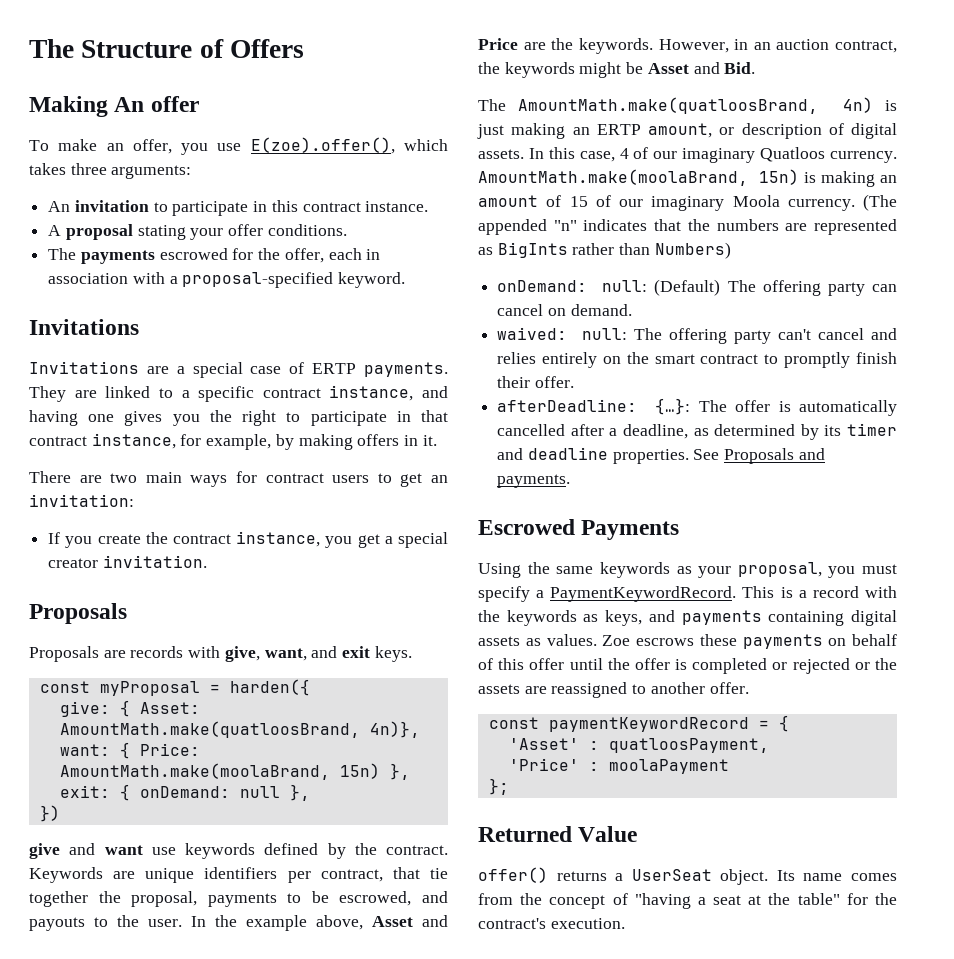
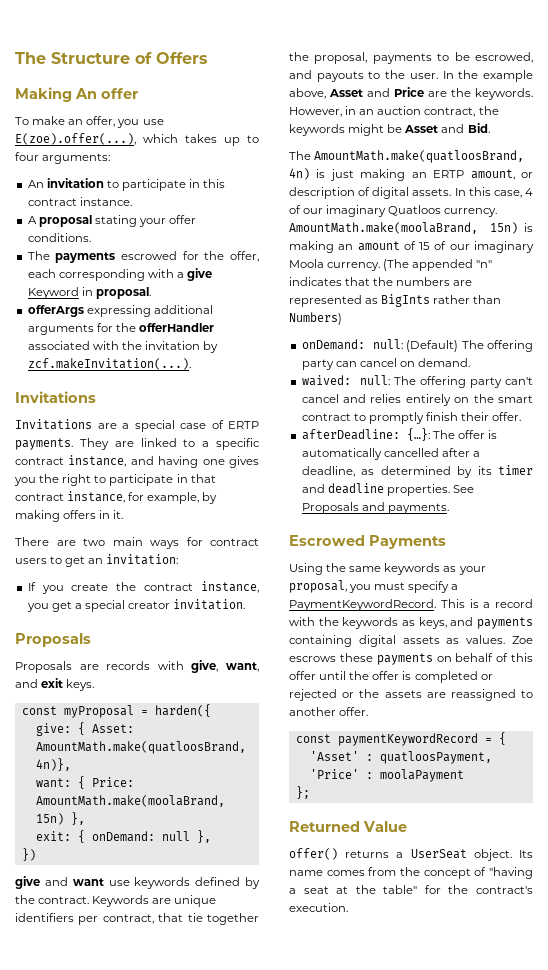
[250,137,395,154] E(zoe).offer(), -> [15,133,136,145] E(zoe).offer(...),
[70,163,107,175] three -> [224,135,259,146] [15,152,39,161] up to four
[366,249,381,260] [48,272,406,288] in association with a proposal-specified keyword. -> [58,268,213,281] [27,287,151,299] [27,305,213,317] [27,323,214,335] [27,341,219,353] [27,358,191,370] corresponding with a give Keyword in proposal. // offerArgs expressing additional arguments for the offerHandler associated with the invitation by zcf.makeInvitation(...).

